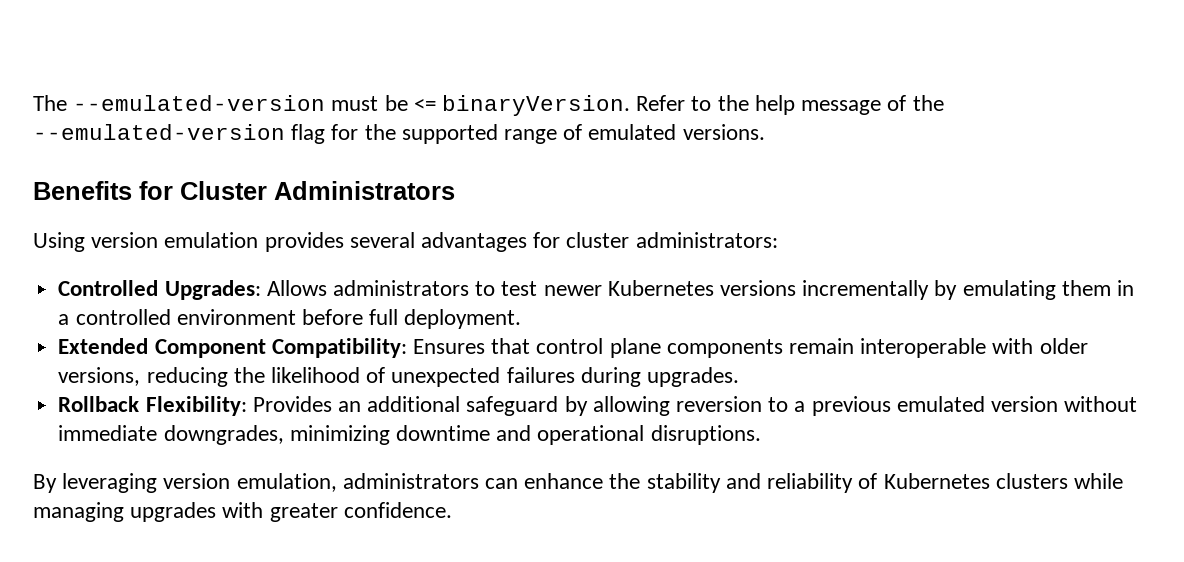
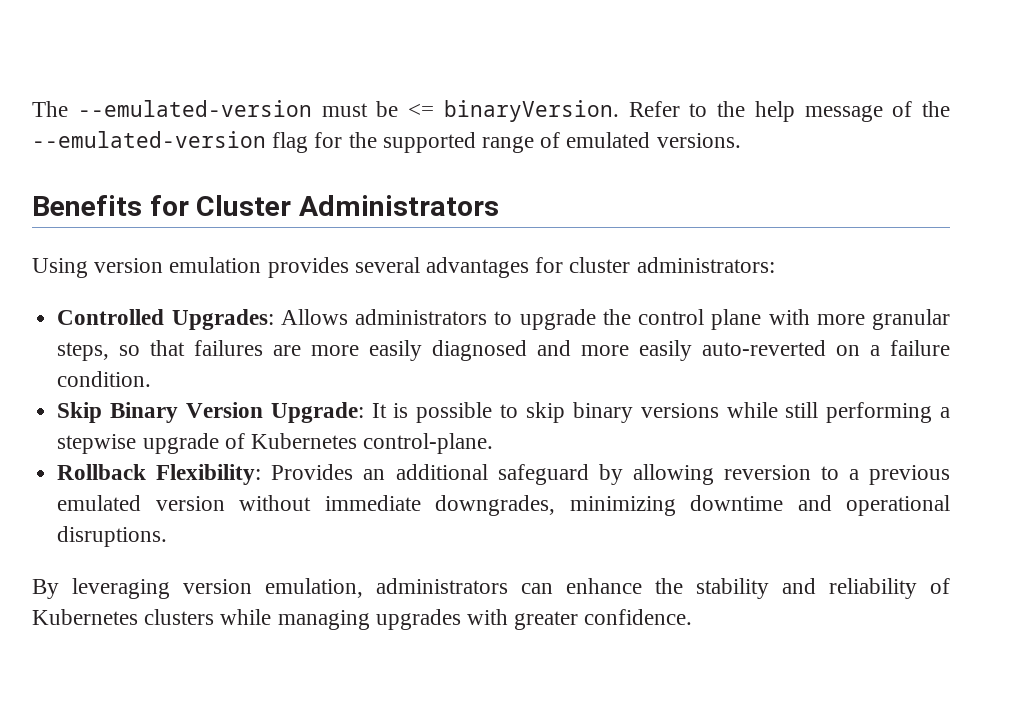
[501,280,1135,300] [58,309,522,329] [58,338,1088,358] [58,367,739,387] test newer Kubernetes versions incrementally by emulating them in a controlled environment before full deployment. // Extended Component Compatibility: Ensures that control plane components remain interoperable with older versions, reducing the likelihood of unexpected failures during upgrades. -> [519,309,950,330] [57,340,950,361] [57,371,152,387] [57,402,950,423] [57,433,494,454] upgrade the control plane with more granular steps, so that failures are more easily diagnosed and more easily auto-reverted on a failure condition. // Skip Binary Version Upgrade: It is possible to skip binary versions while still performing a stepwise upgrade of Kubernetes control-plane.

